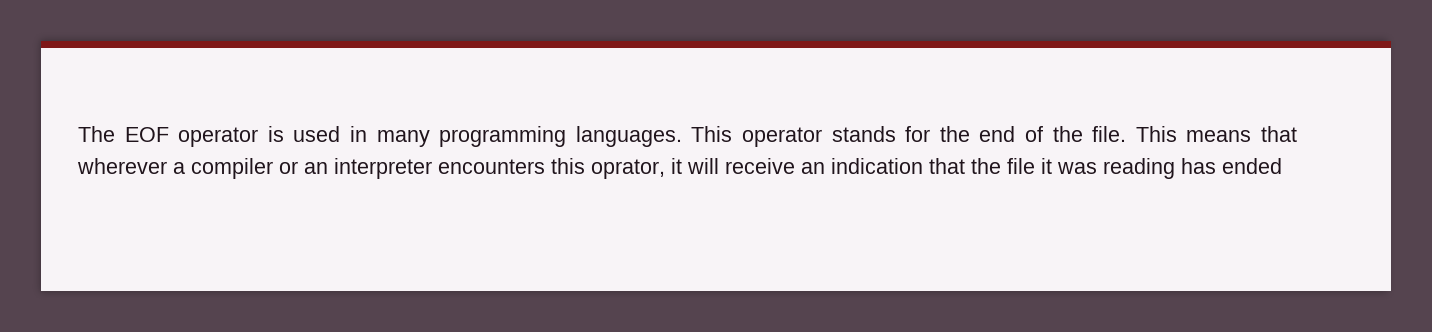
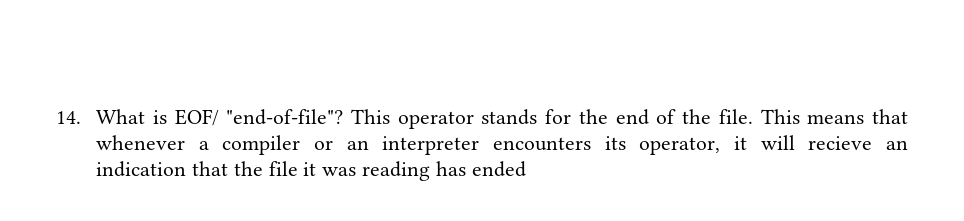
[78,126,682,147] The EOF operator is used in many programming languages. -> [56,109,344,126] 14. What is EOF/ "end-of-file"?
[77,158,167,174] wherever -> [96,135,186,150] whenever
[551,158,665,179] this oprator, -> [604,136,721,155] its operator,
[725,158,795,174] receive -> [808,136,873,150] recieve

